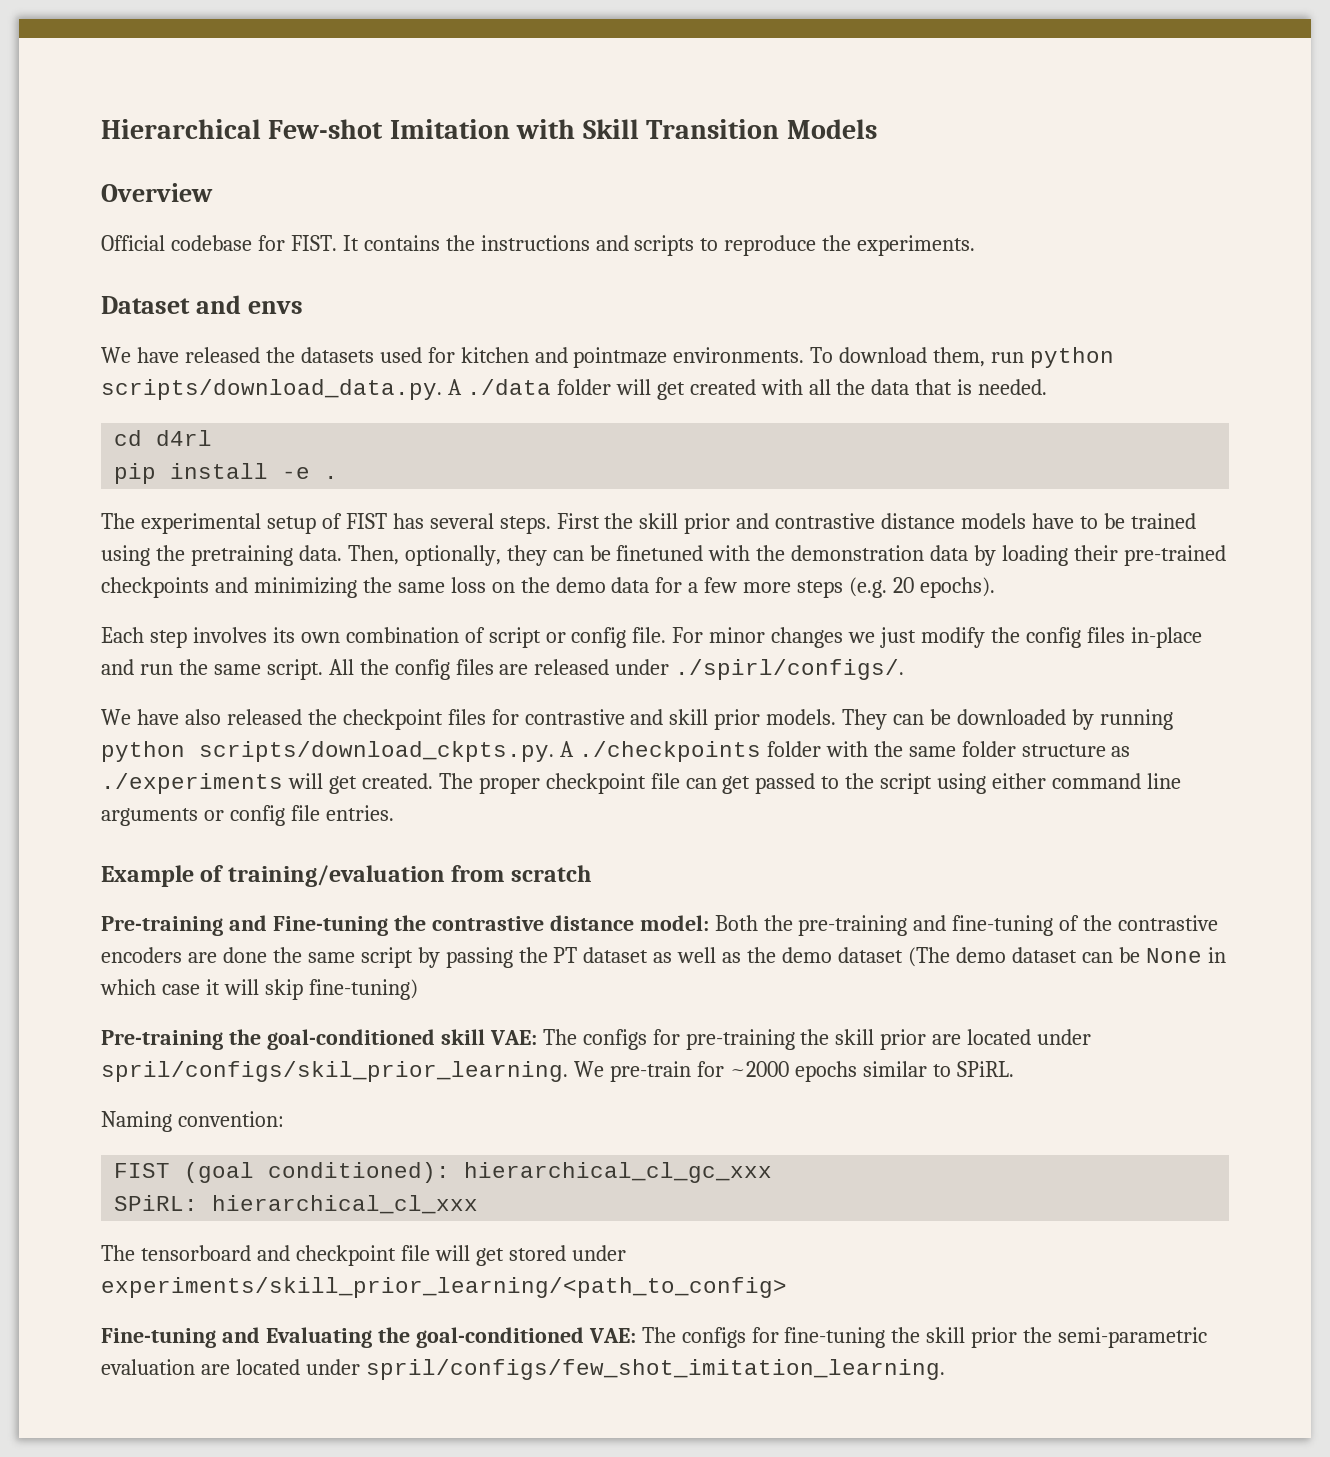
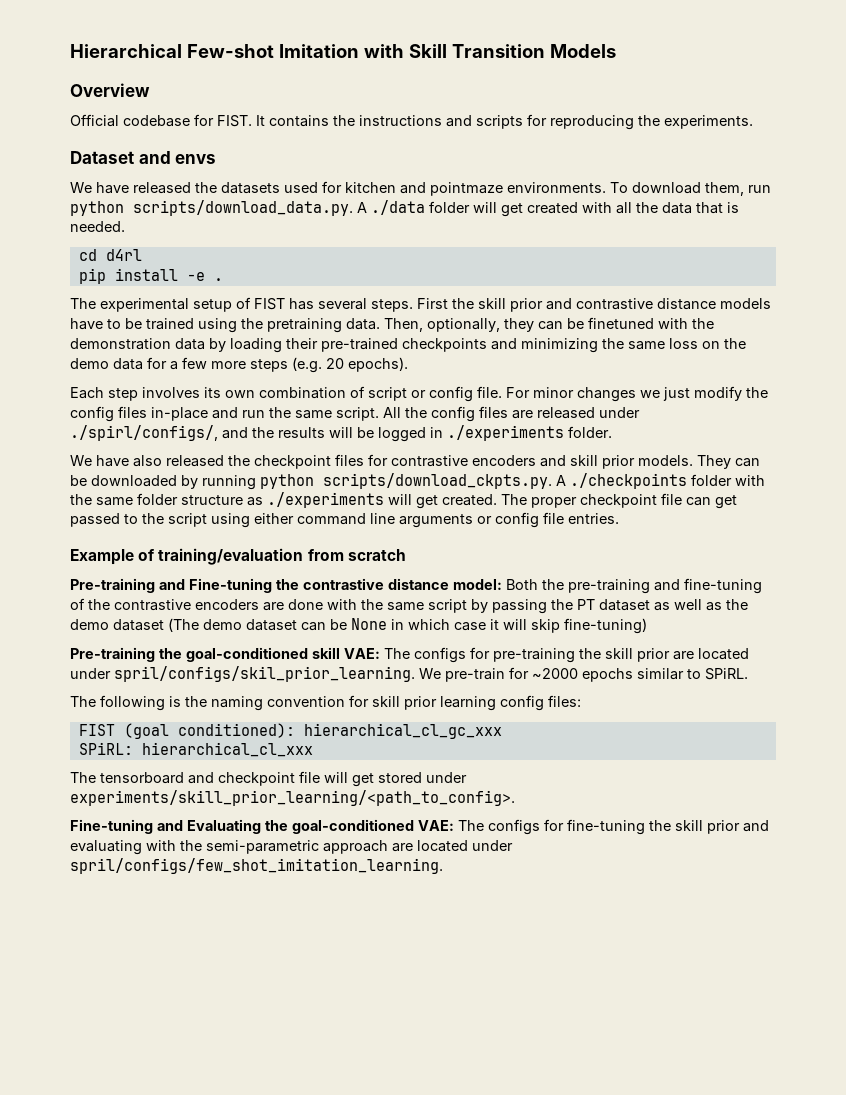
[700,235,817,256] to reproduce -> [527,114,634,130] for reproducing
[675,659,905,680] ./spirl/configs/. -> [70,425,612,442] ./spirl/configs/, and the results will be logged in ./experiments folder.
(625, 717) none -> [472,455,536,466] encoders
(267, 955) none -> [327,599,357,610] with
[101,1111,284,1132] Naming convention: -> [70,695,581,711] The following is the naming convention for skill prior learning config files:
[101,1277,787,1298] experiments/skill_prior_learning/<path_to_config> -> [70,790,515,806] experiments/skill_prior_learning/<path_to_config>.
(1018, 1337) none -> [743,820,769,832] [70,840,176,855] and evaluating with
[101,1359,195,1375] evaluation -> [323,840,388,854] approach

